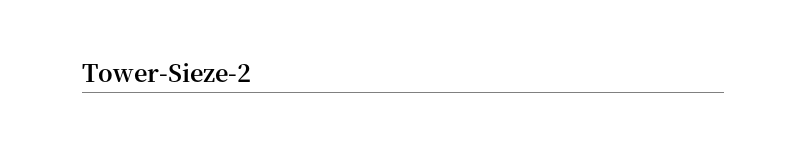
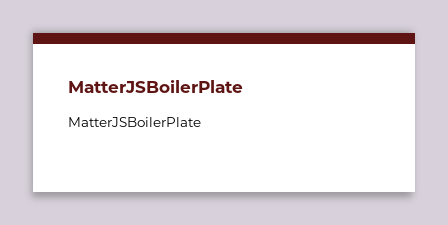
[82,63,251,82] Tower-Sieze-2 -> [68,80,243,93] [68,117,201,127] MatterJSBoilerPlate // MatterJSBoilerPlate

